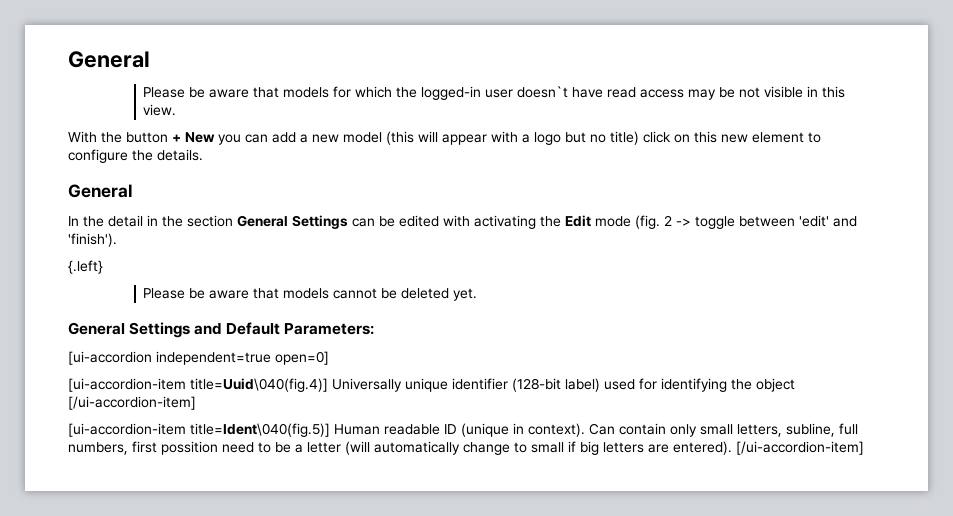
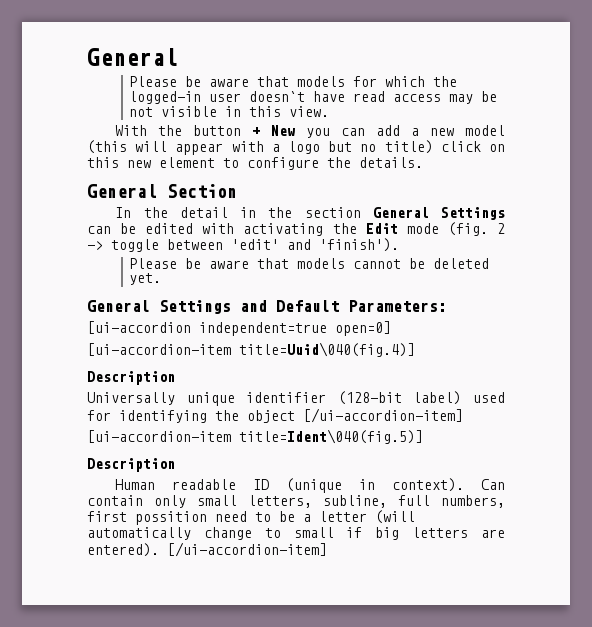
(133, 191) none -> [167,184,237,198] Section
[68,260,103,274] // {.left} -> (399, 245) none
(328, 385) none -> [87,371,175,385] // Description //
(330, 430) none -> [87,458,175,472] // Description //

